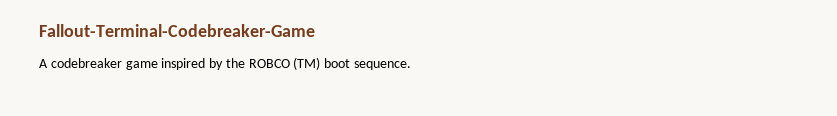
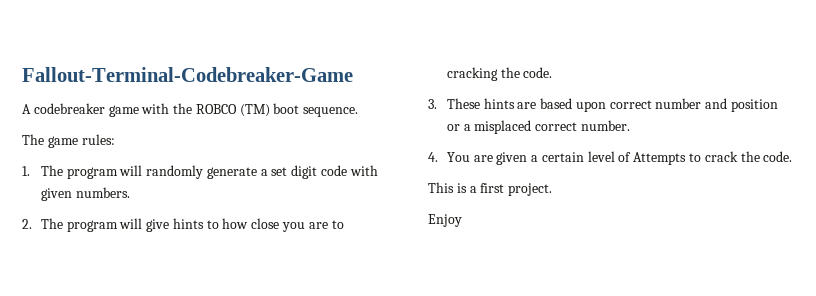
[161,58,224,70] inspired by -> [141,103,170,114] with
(412, 65) none -> [22,134,115,148] [22,165,378,179] [40,187,130,201] [22,218,344,232] [446,67,553,81] [428,98,779,112] [446,120,630,134] [428,151,793,165] [428,182,553,196] [428,214,462,227] // The game rules: // 1. The program will randomly generate a set digit code with given numbers. // 2. The program will give hints to how close you are to cracking the code. // 3. These hints are based upon correct number and position or a misplaced correct number. // 4. You are given a certain level of Attempts to crack the code. // This is a first project. // Enjoy

